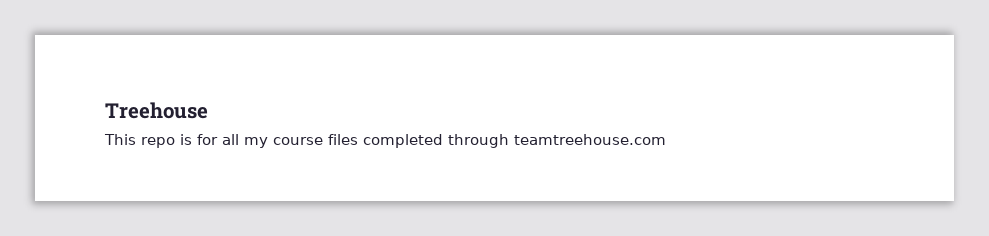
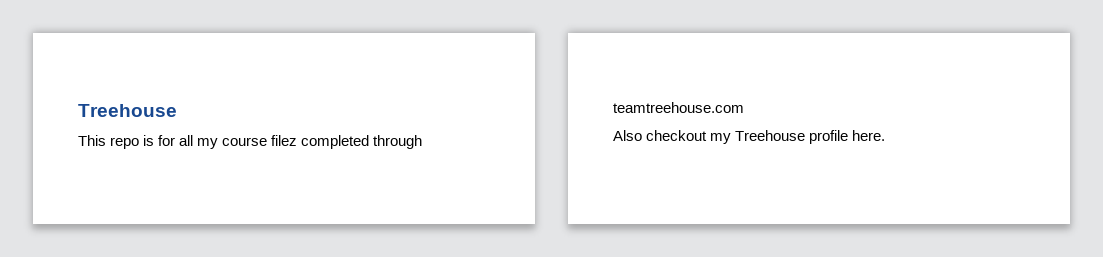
[328,134,358,145] files -> [271,135,298,146] filez
(666, 139) none -> [613,130,886,144] // Also checkout my Treehouse profile here.

